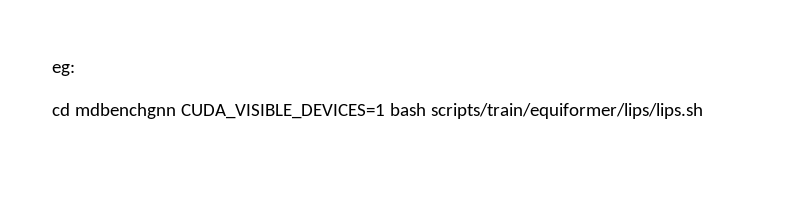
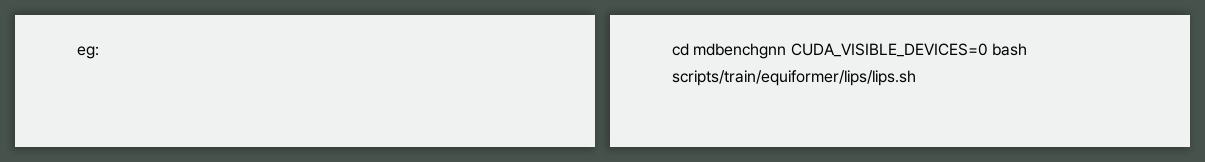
[180,104,385,119] CUDA_VISIBLE_DEVICES=1 -> [790,43,988,57] CUDA_VISIBLE_DEVICES=0

